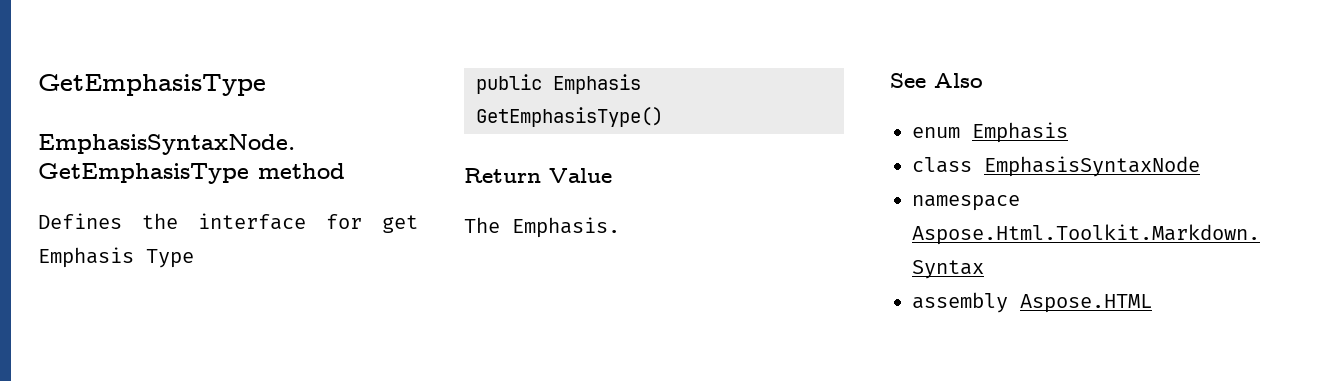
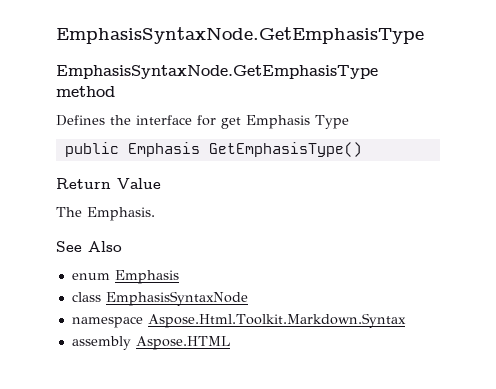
[38,74,266,96] GetEmphasisType -> [56,27,424,44] EmphasisSyntaxNode.GetEmphasisType

